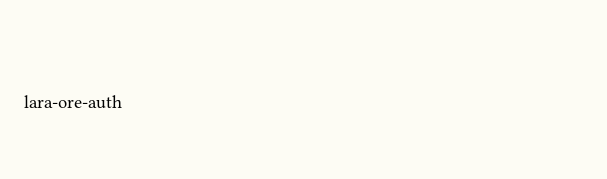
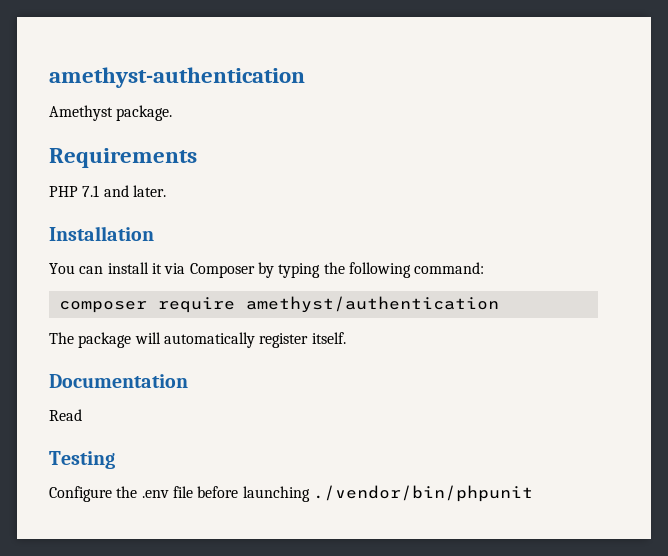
[24,95,122,109] lara-ore-auth -> [49,67,305,88] [49,105,173,121] [49,148,197,168] [49,185,166,197] [49,226,154,241] [49,262,485,278] [58,296,499,313] [49,332,346,348] [49,374,188,388] [49,409,82,421] [49,451,115,469] [49,485,533,502] amethyst-authentication // Amethyst package. // Requirements // PHP 7.1 and later. // Installation // You can install it via Composer by typing the following command: // composer require amethyst/authentication // The package will automatically register itself. // Documentation // Read // Testing // Configure the .env file before launching ./vendor/bin/phpunit

